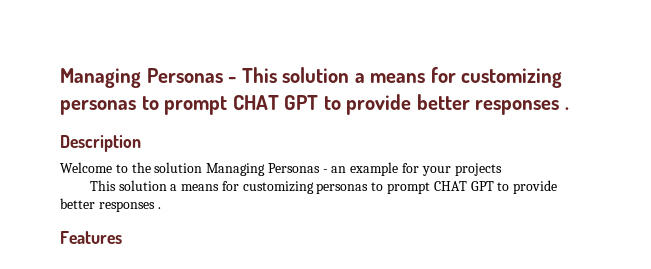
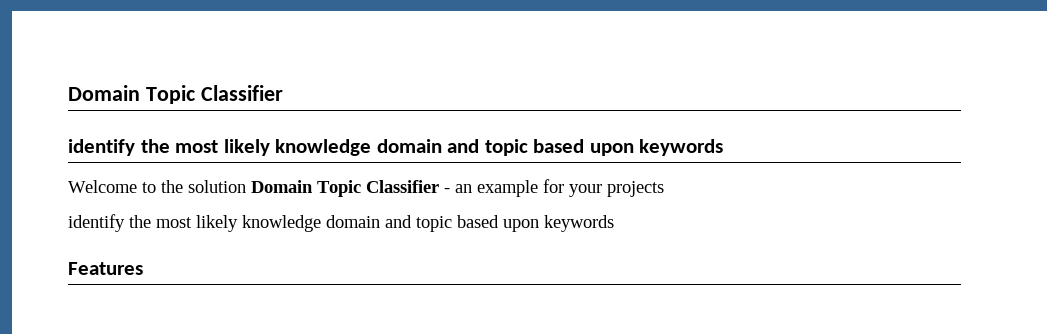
[60,67,563,88] [60,94,569,115] [60,135,141,152] Managing Personas - This solution a means for customizing personas to prompt CHAT GPT to provide better responses . // Description -> [68,85,283,104] [68,139,724,156] Domain Topic Classifier // identify the most likely knowledge domain and topic based upon keywords
[206,163,320,176] Managing Personas -> [251,180,439,197] Domain Topic Classifier
[89,180,558,194] [60,198,161,212] This solution a means for customizing personas to prompt CHAT GPT to provide better responses . -> [68,214,614,232] identify the most likely knowledge domain and topic based upon keywords

